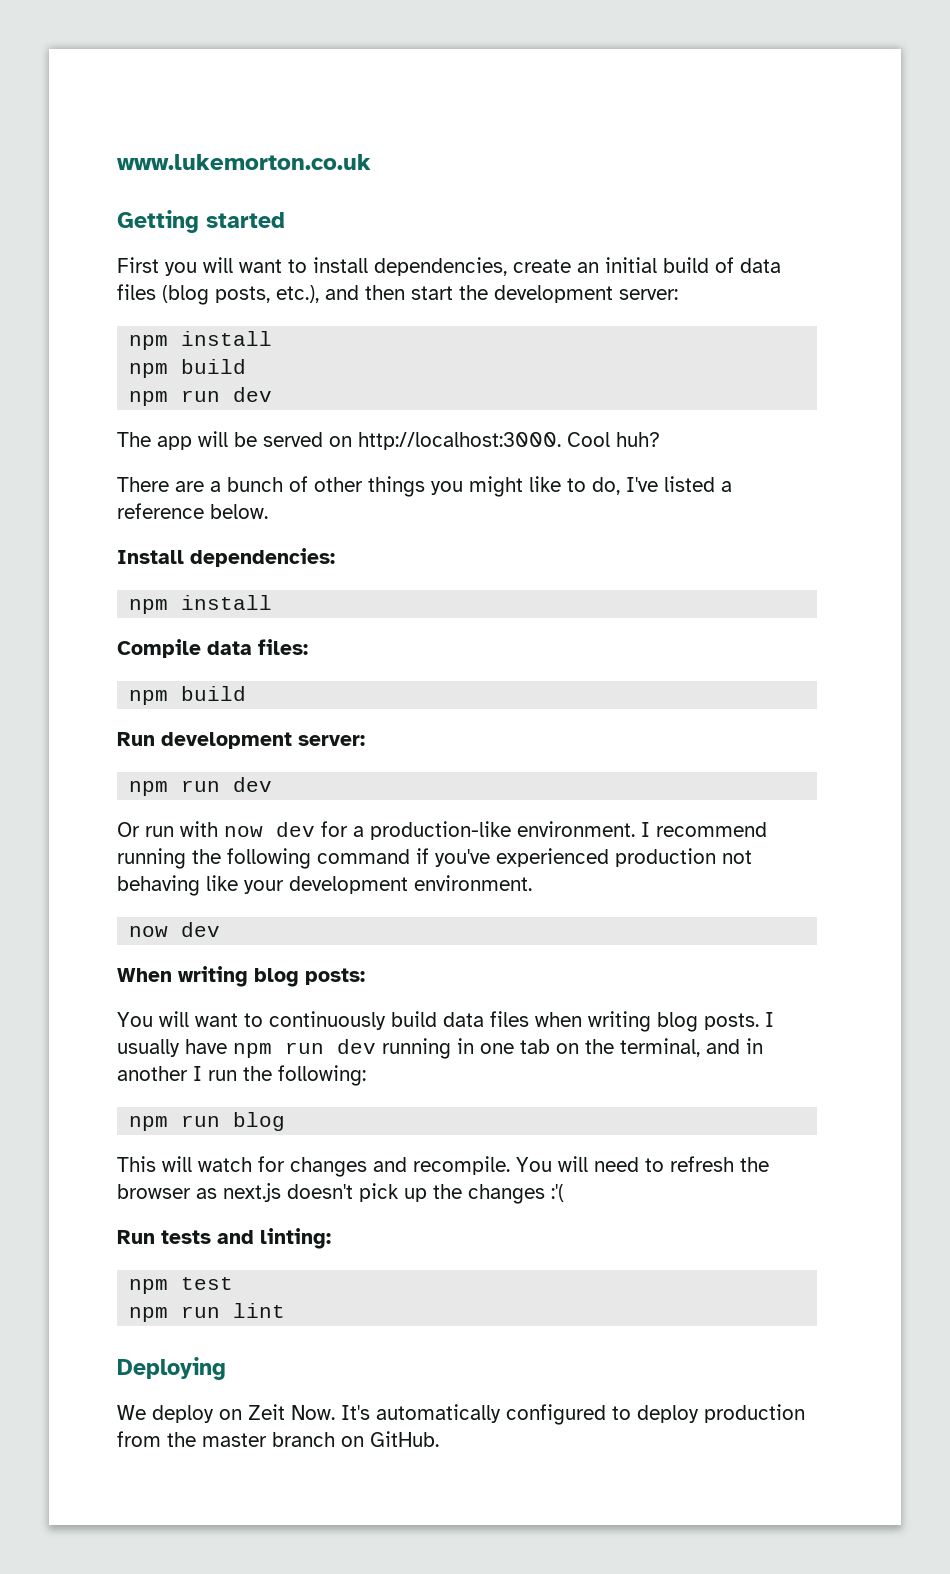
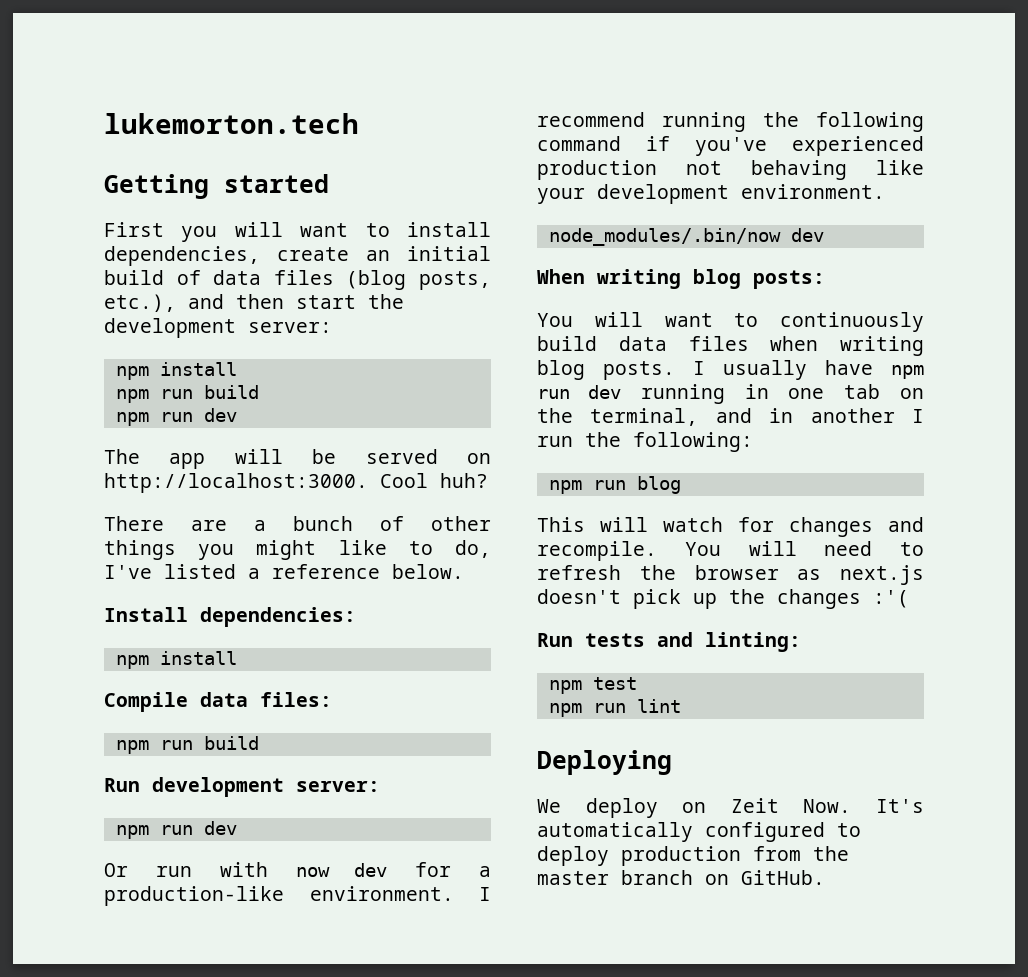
[117,154,371,170] www.lukemorton.co.uk -> [104,113,359,134] lukemorton.tech
(169, 370) none -> [159,389,193,399] run
(169, 697) none -> [159,740,193,750] run
[129,926,169,937] now -> [548,228,781,246] node_modules/.bin/now

